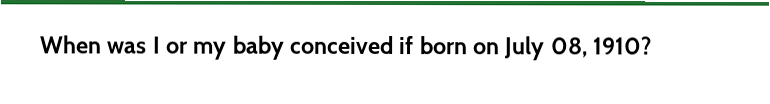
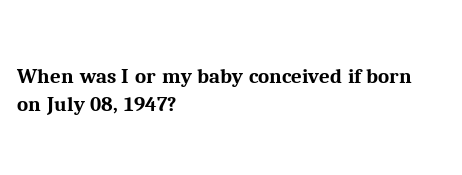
[592,36,653,55] 1910? -> [124,97,177,112] 1947?

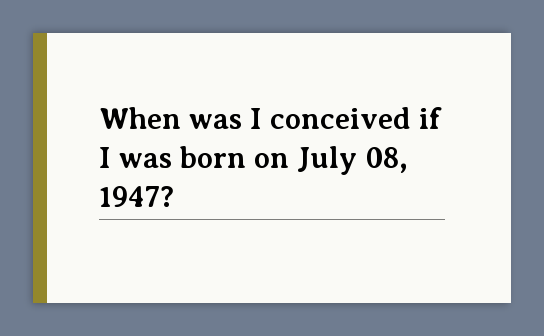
[135,68,363,87] or my baby conceived if -> [270,107,443,129] [99,147,173,168] conceived if I was

